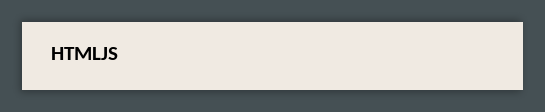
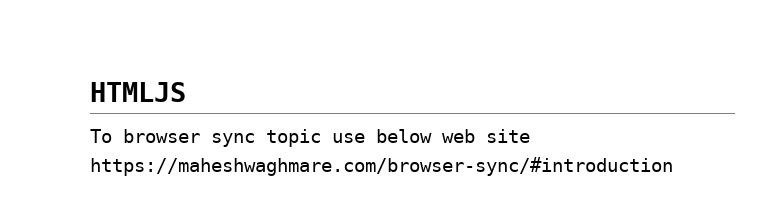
(118, 53) none -> [90,129,530,147] [90,157,673,176] // To browser sync topic use below web site https://maheshwaghmare.com/browser-sync/#introduction

